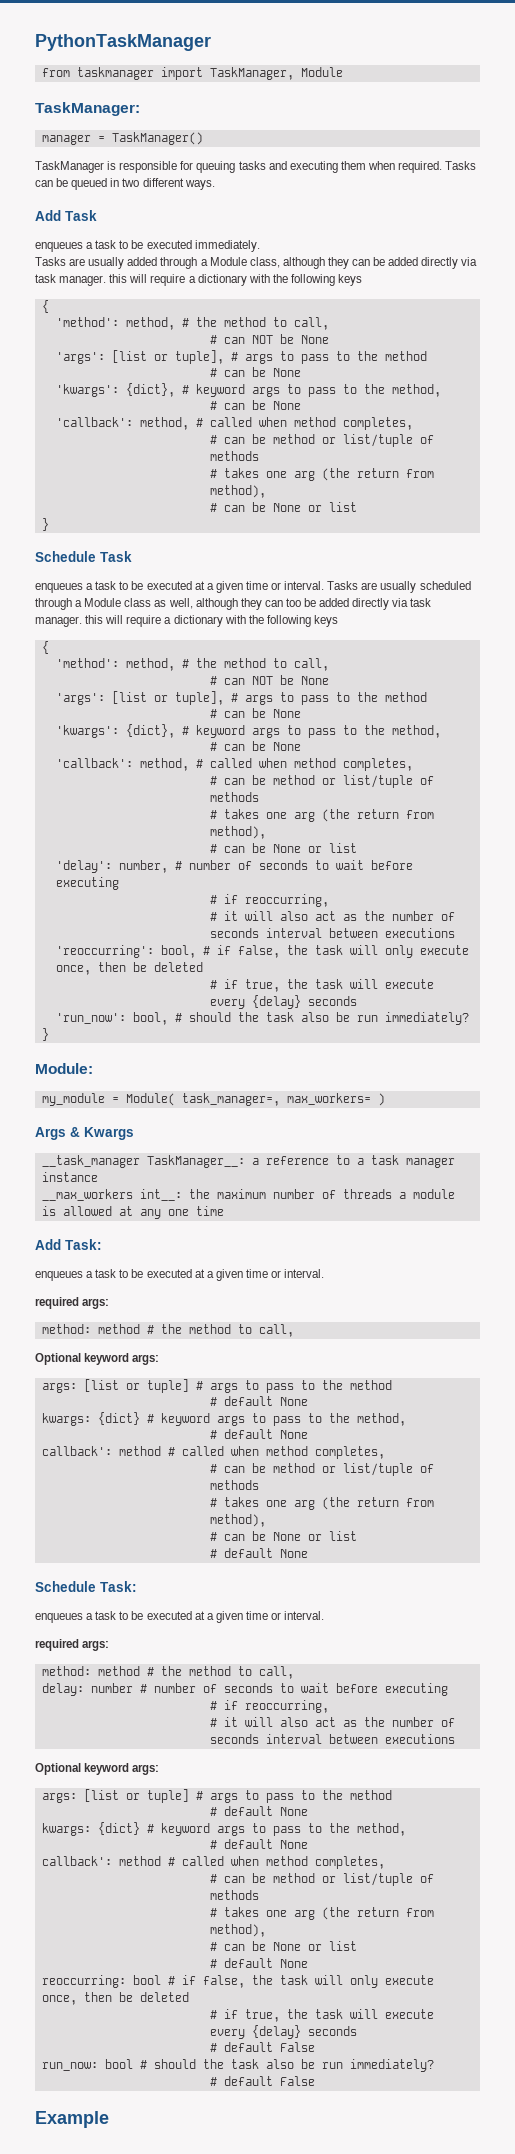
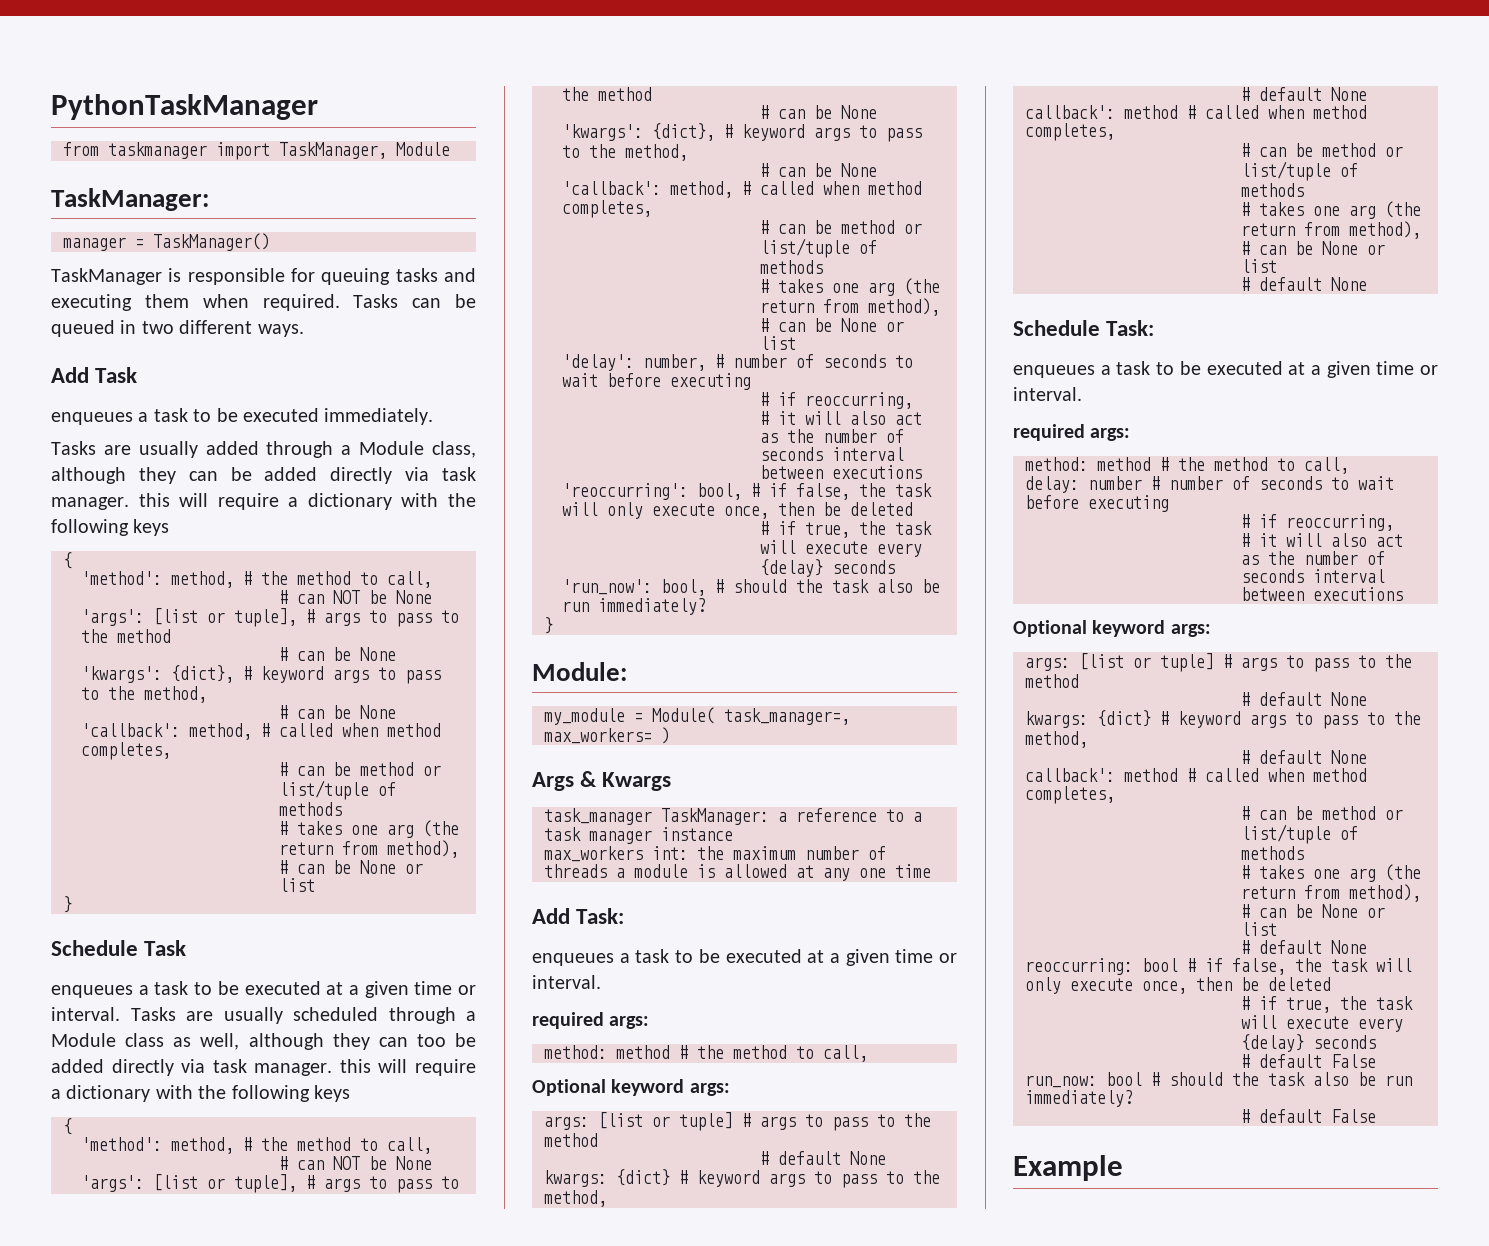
[41,1155,245,1168] __task_manager TaskManager__: -> [544,808,769,825] task_manager TaskManager:
[41,1189,182,1201] __max_workers int__: -> [544,846,688,862] max_workers int:

